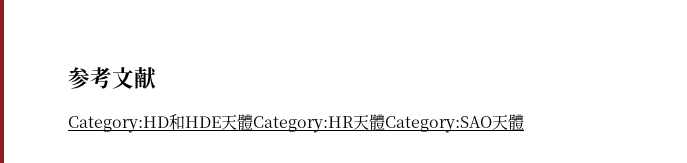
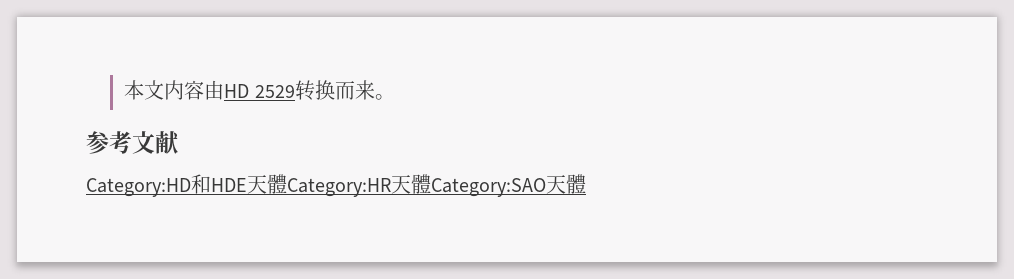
(68, 78) none -> [124,80,395,101] 本文内容由HD 2529转换而来。 //

